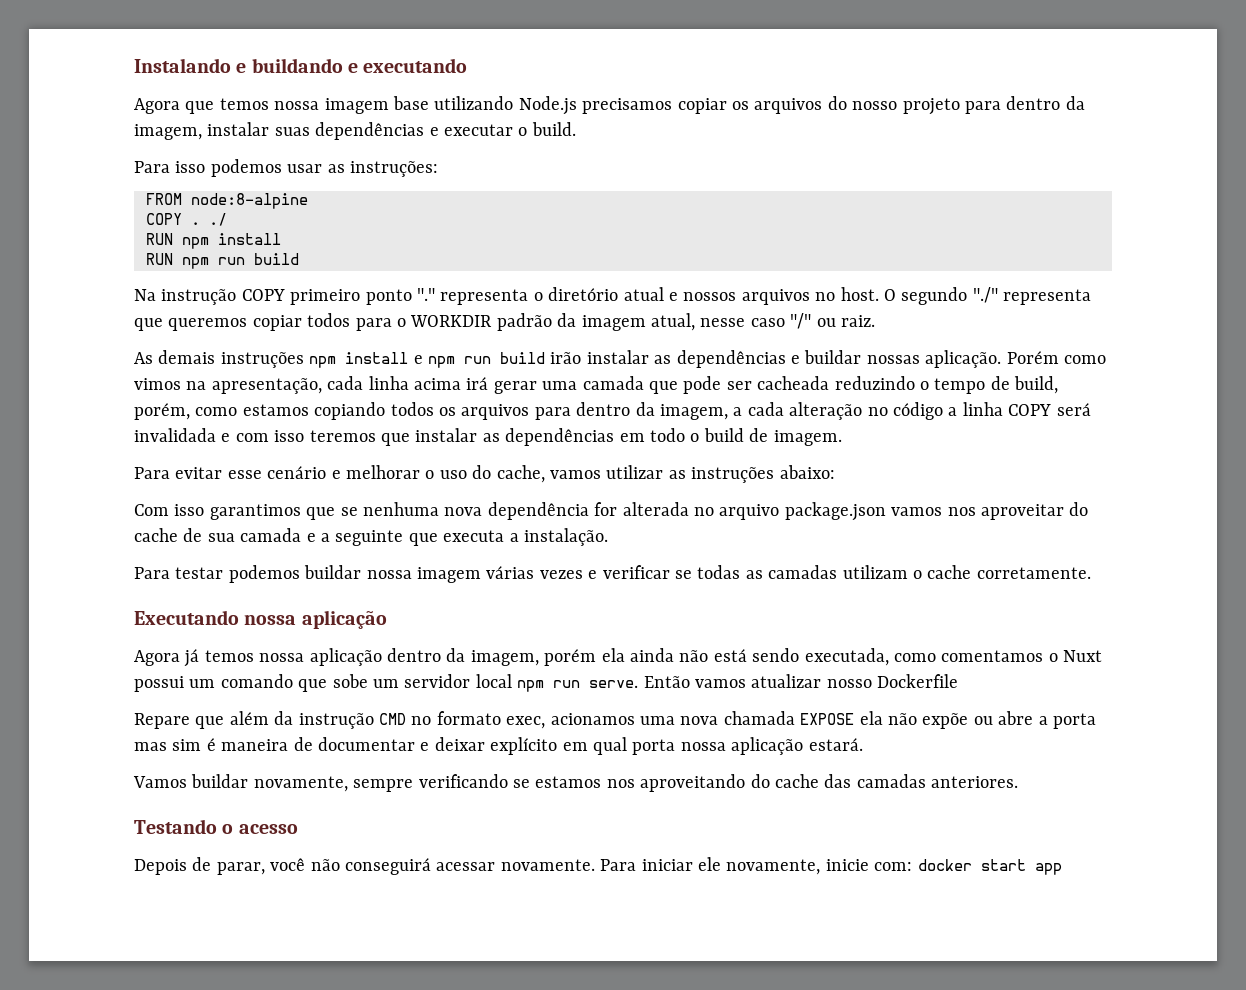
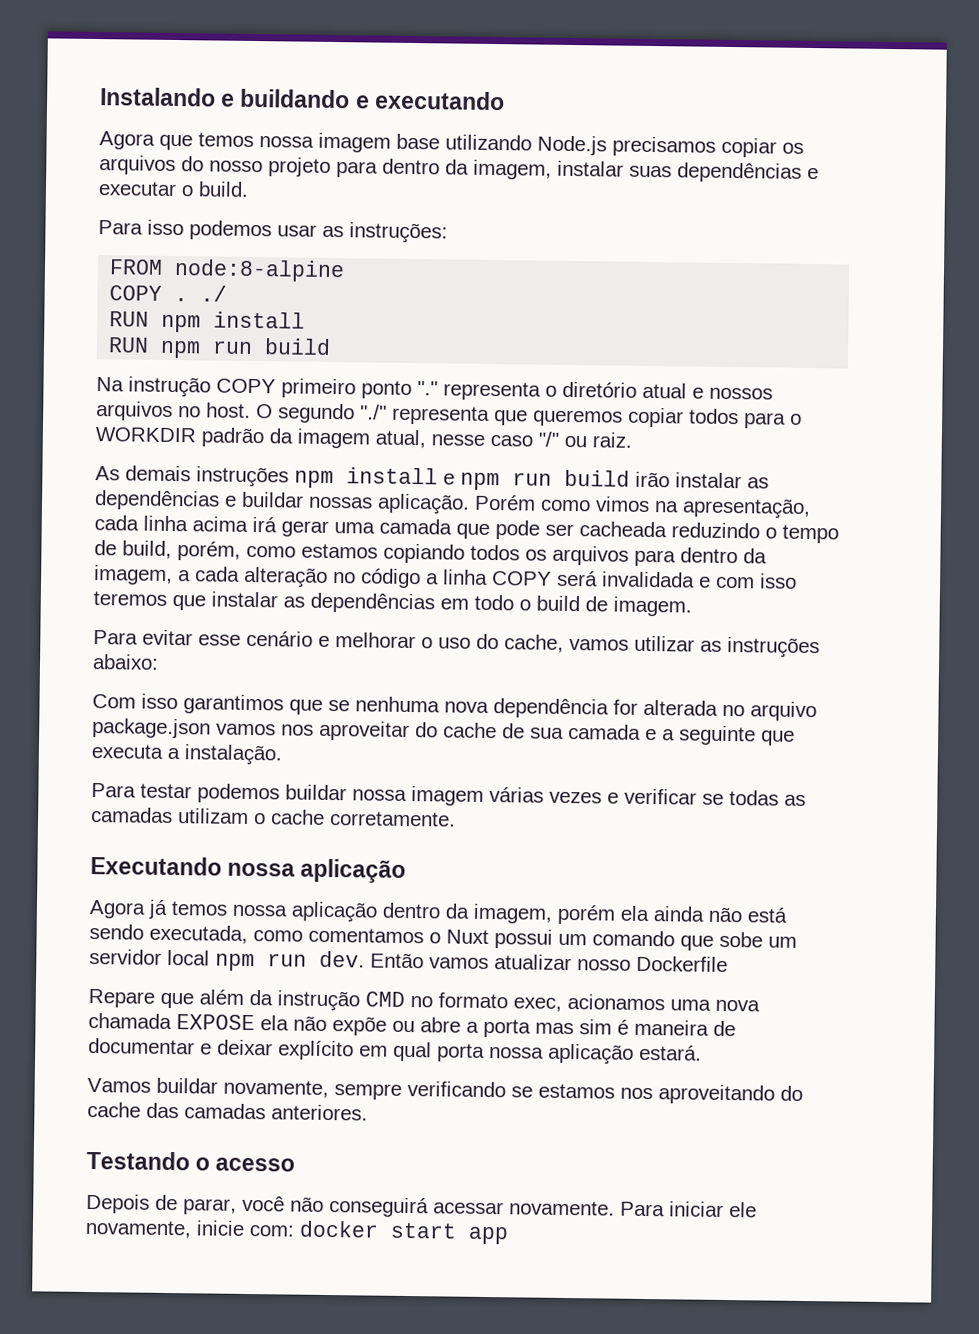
[589,680,639,688] serve. -> [319,950,365,968] dev.

